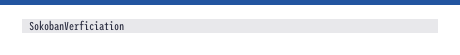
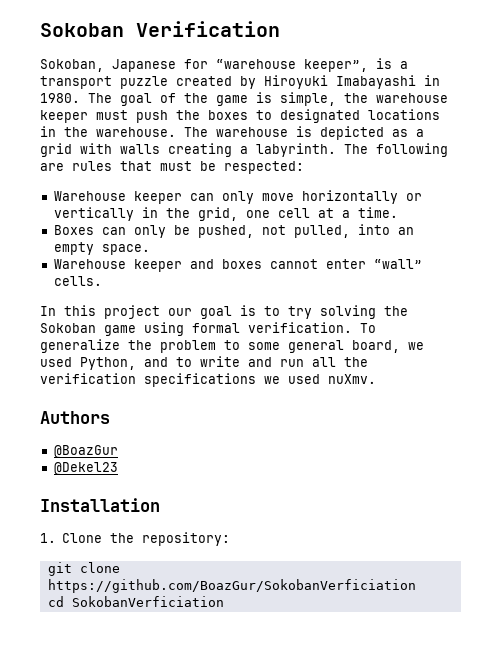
(29, 25) none -> [40,21,280,37] [40,58,408,72] [40,75,440,89] [40,92,448,106] [40,109,440,123] [40,126,424,140] [40,143,448,157] [40,161,304,174] [53,190,422,204] [53,207,398,221] [53,224,414,238] [53,242,150,255] [53,259,422,272] [53,276,102,286] [40,305,408,319] [40,322,376,336] [40,339,424,353] [40,356,368,370] [40,373,376,387] [40,411,110,424] [53,445,118,458] [53,462,118,475] [40,498,160,512] [40,532,231,546] [47,562,120,576] [47,579,416,593] [47,596,64,607] Sokoban Verification // Sokoban, Japanese for “warehouse keeper”, is a transport puzzle created by Hiroyuki Imabayashi in 1980. The goal of the game is simple, the warehouse keeper must push the boxes to designated locations in the warehouse. The warehouse is depicted as a grid with walls creating a labyrinth. The following are rules that must be respected: // Warehouse keeper can only move horizontally or vertically in the grid, one cell at a time. // Boxes can only be pushed, not pulled, into an empty space. // Warehouse keeper and boxes cannot enter “wall” cells. // In this project our goal is to try solving the Sokoban game using formal verification. To generalize the problem to some general board, we used Python, and to write and run all the verification specifications we used nuXmv. // Authors // @BoazGur // @Dekel23 // Installation // 1. Clone the repository: // git clone https://github.com/BoazGur/SokobanVerficiation // cd

